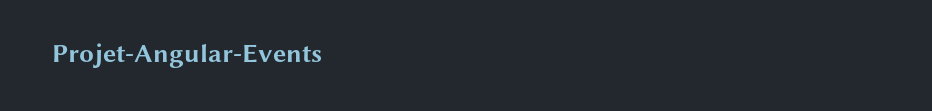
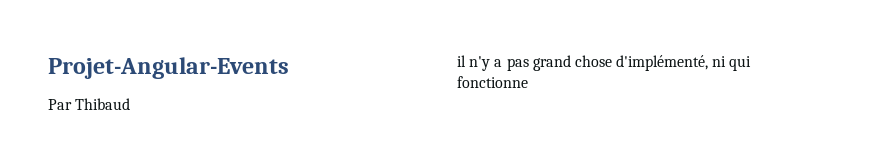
(322, 55) none -> [48,98,131,110] [457,55,752,71] [457,76,528,88] // Par Thibaud // il n'y a pas grand chose d'implémenté, ni qui fonctionne

